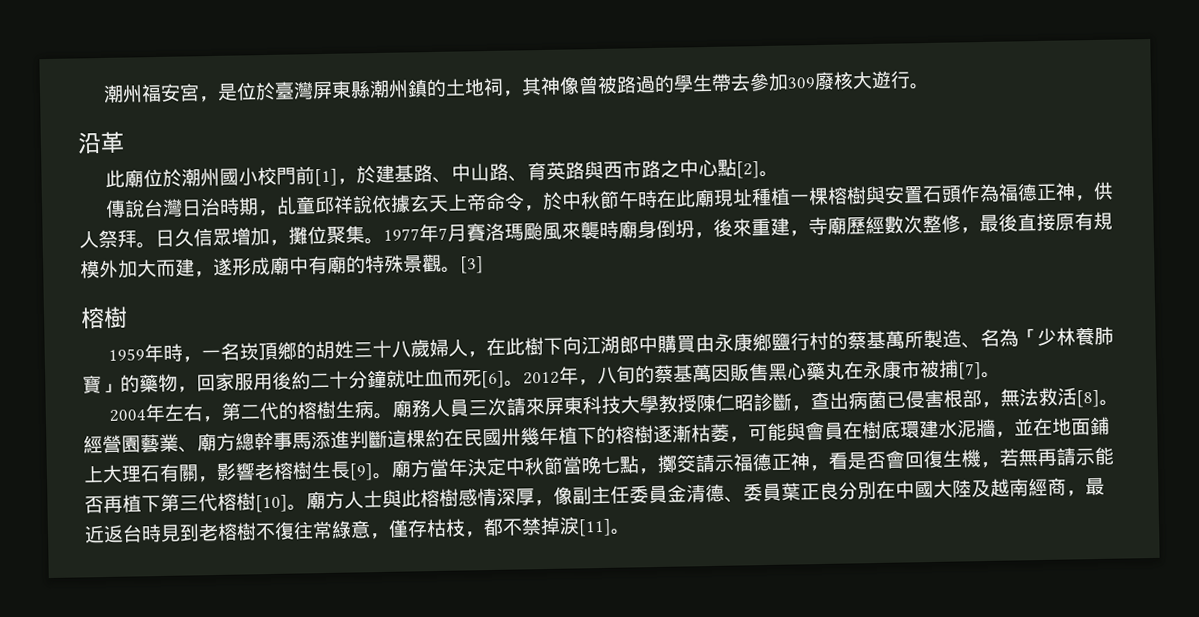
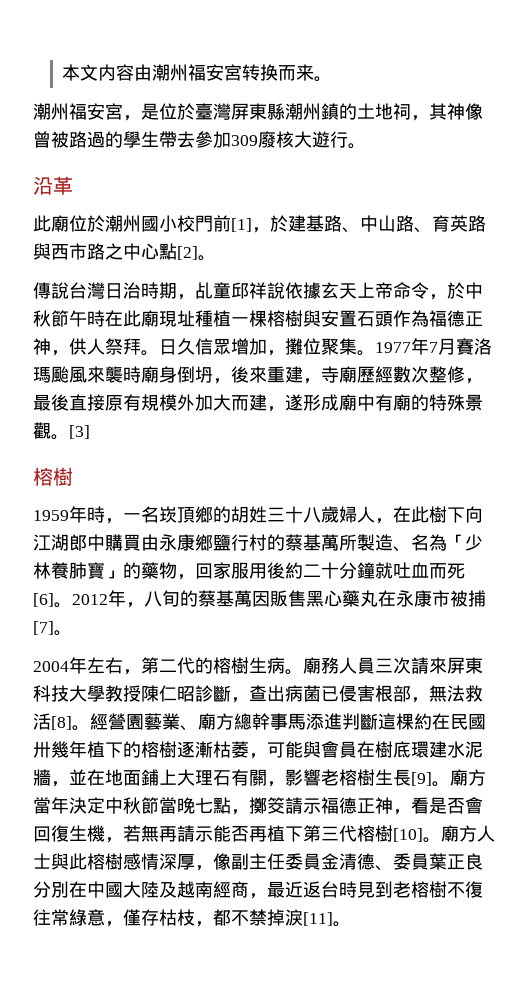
(103, 93) none -> [62,64,333,82] 本文内容由潮州福安宮转换而来。 //

